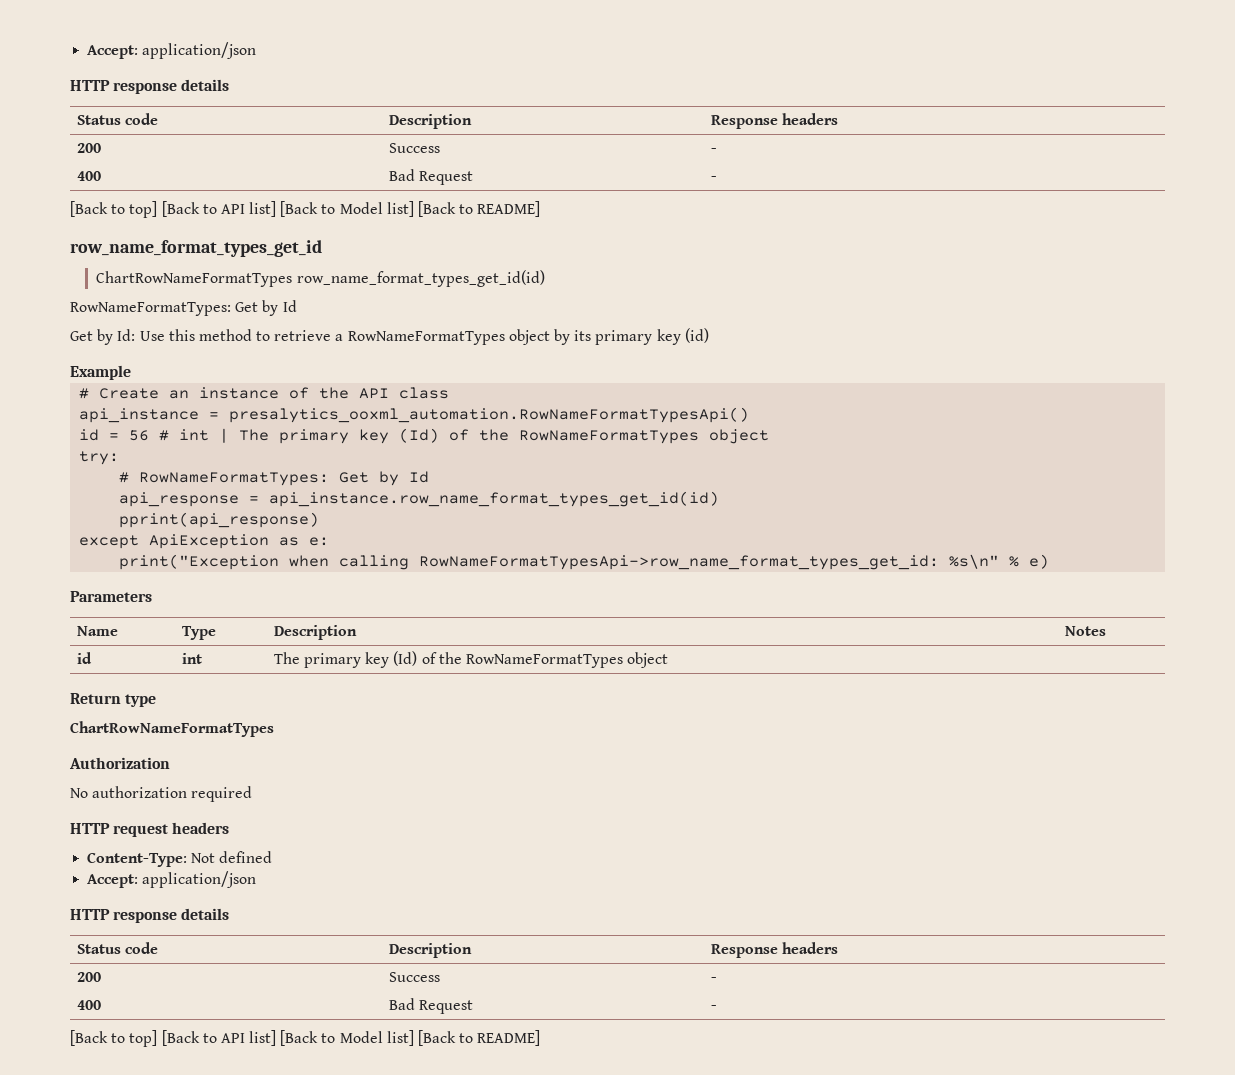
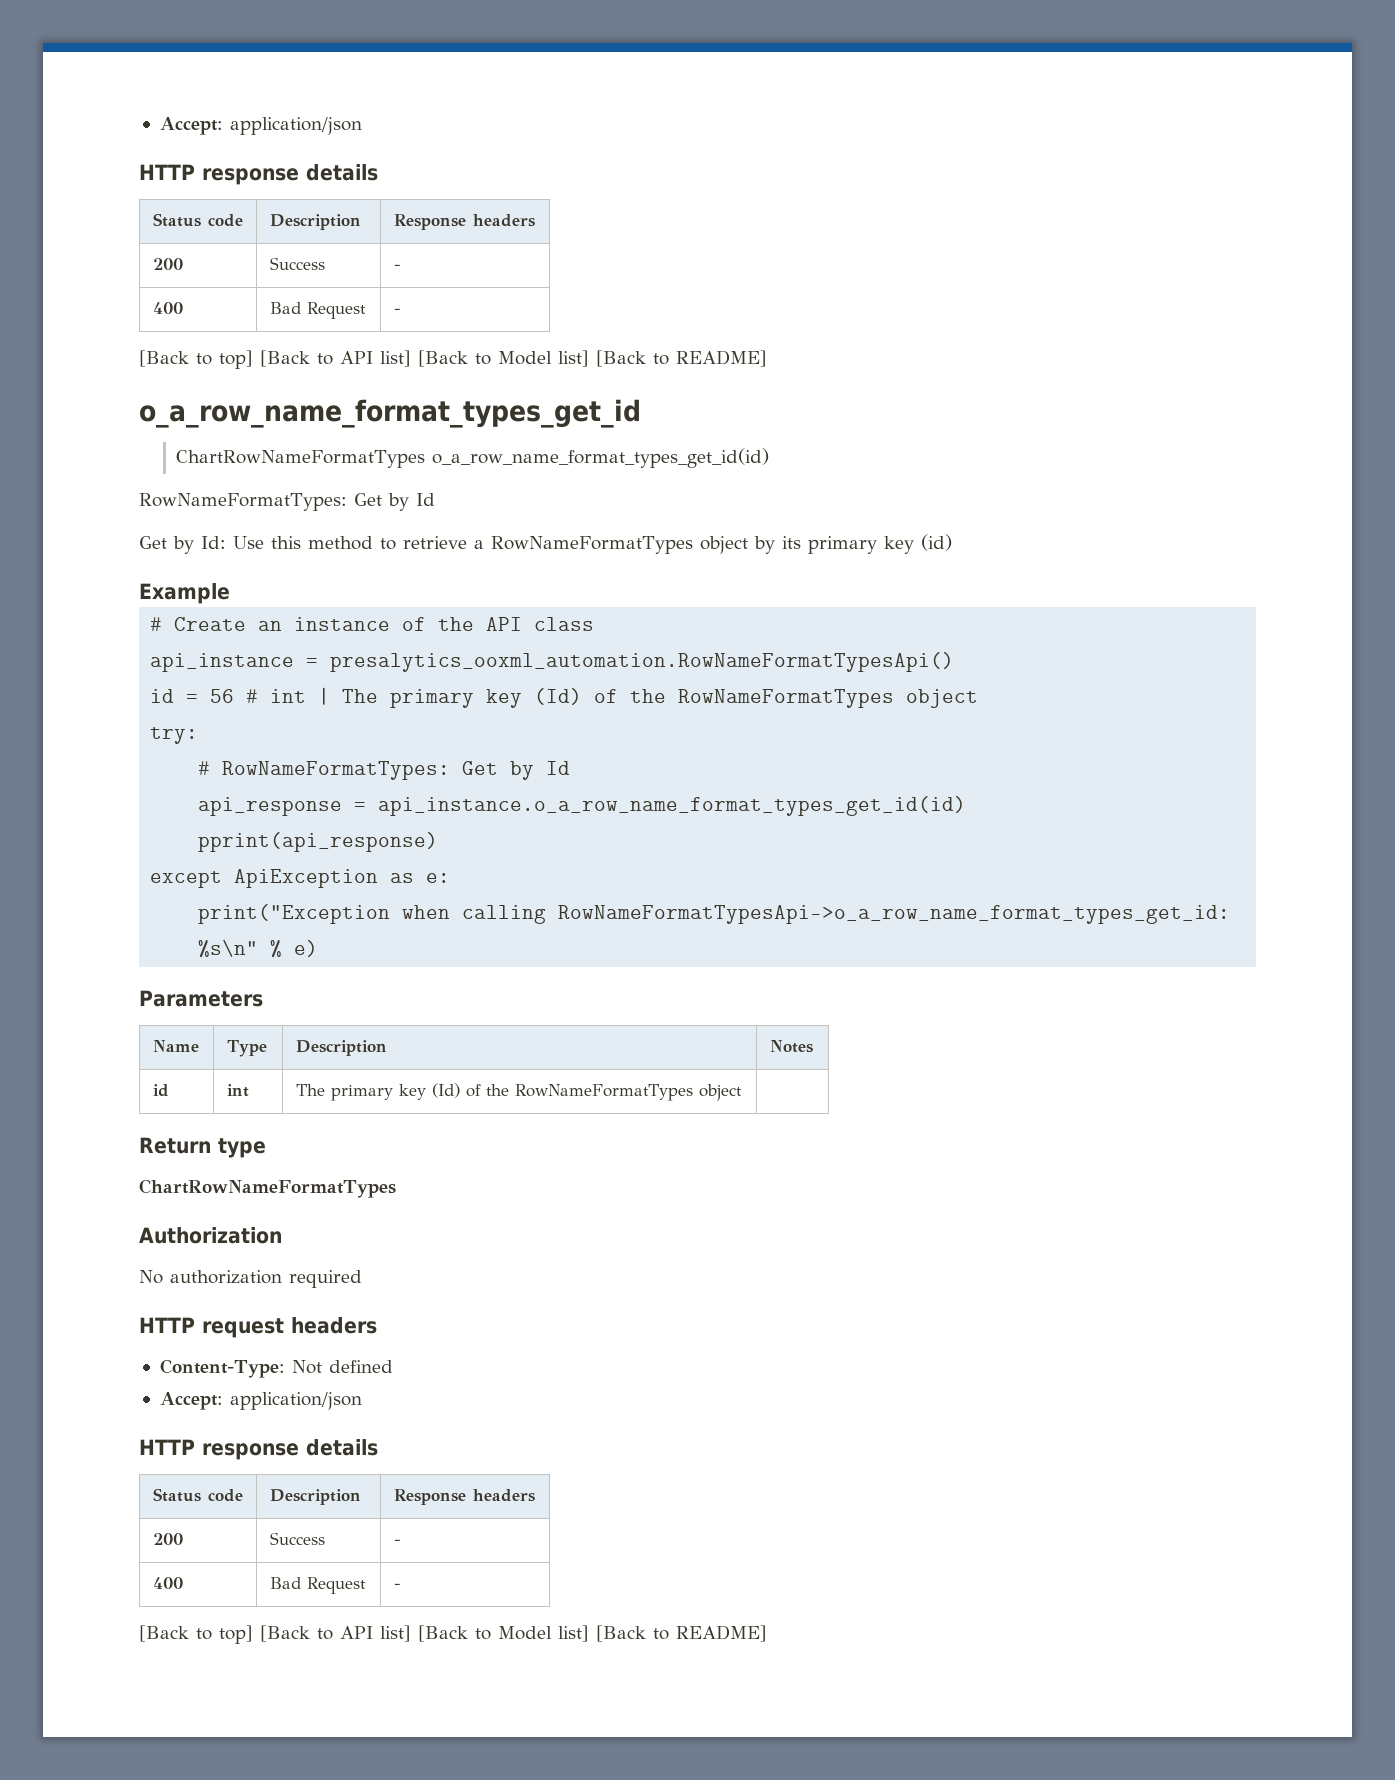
[70,240,322,257] [96,270,545,287] row_name_format_types_get_id // ChartRowNameFormatTypes row_name_format_types_get_id(id) -> [139,399,641,428] [176,448,769,468] o_a_row_name_format_types_get_id // ChartRowNameFormatTypes o_a_row_name_format_types_get_id(id)
[269,491,720,507] api_instance.row_name_format_types_get_id(id) -> [378,796,967,816] api_instance.o_a_row_name_format_types_get_id(id)
[419,555,940,570] RowNameFormatTypesApi->row_name_format_types_get_id: -> [558,905,1231,924] RowNameFormatTypesApi->o_a_row_name_format_types_get_id:

